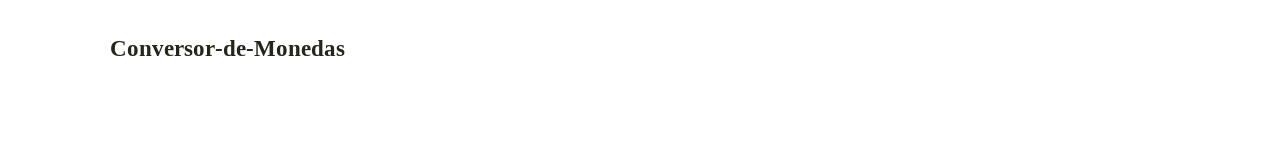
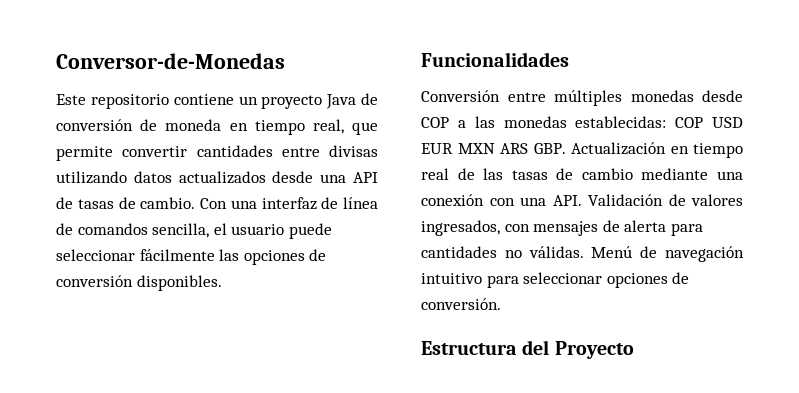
(345, 48) none -> [56,93,378,109] [56,119,378,135] [56,145,378,161] [56,171,378,184] [56,197,378,210] [56,223,332,239] [56,249,327,265] [56,275,222,291] [421,52,569,67] [421,90,743,106] [421,116,743,128] [421,142,743,158] [421,168,743,180] [421,194,743,206] [421,220,703,236] [421,246,744,262] [421,272,690,288] [421,298,501,310] [421,340,634,359] // Este repositorio contiene un proyecto Java de conversión de moneda en tiempo real, que permite convertir cantidades entre divisas utilizando datos actualizados desde una API de tasas de cambio. Con una interfaz de línea de comandos sencilla, el usuario puede seleccionar fácilmente las opciones de conversión disponibles. // Funcionalidades // Conversión entre múltiples monedas desde COP a las monedas establecidas: COP USD EUR MXN ARS GBP. Actualización en tiempo real de las tasas de cambio mediante una conexión con una API. Validación de valores ingresados, con mensajes de alerta para cantidades no válidas. Menú de navegación intuitivo para seleccionar opciones de conversión. // Estructura del Proyecto

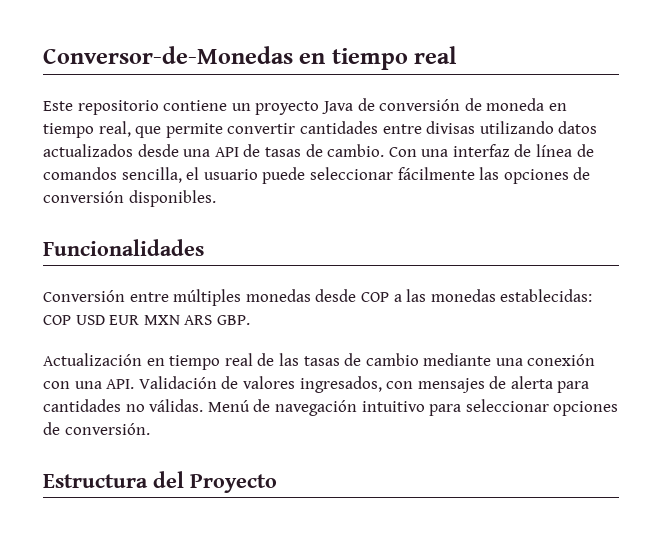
(285, 61) none -> [299,46,458,70] en tiempo real
(566, 148) none -> (250, 320) //

